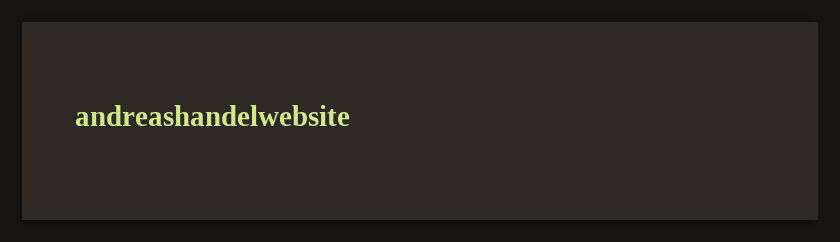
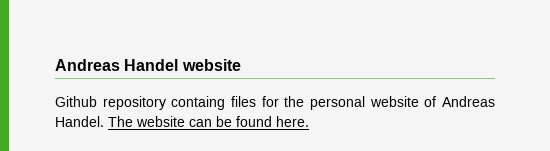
[75,105,350,126] andreashandelwebsite -> [55,59,241,71] [55,96,495,110] [55,116,309,127] Andreas Handel website // Github repository containg files for the personal website of Andreas Handel. The website can be found here.

